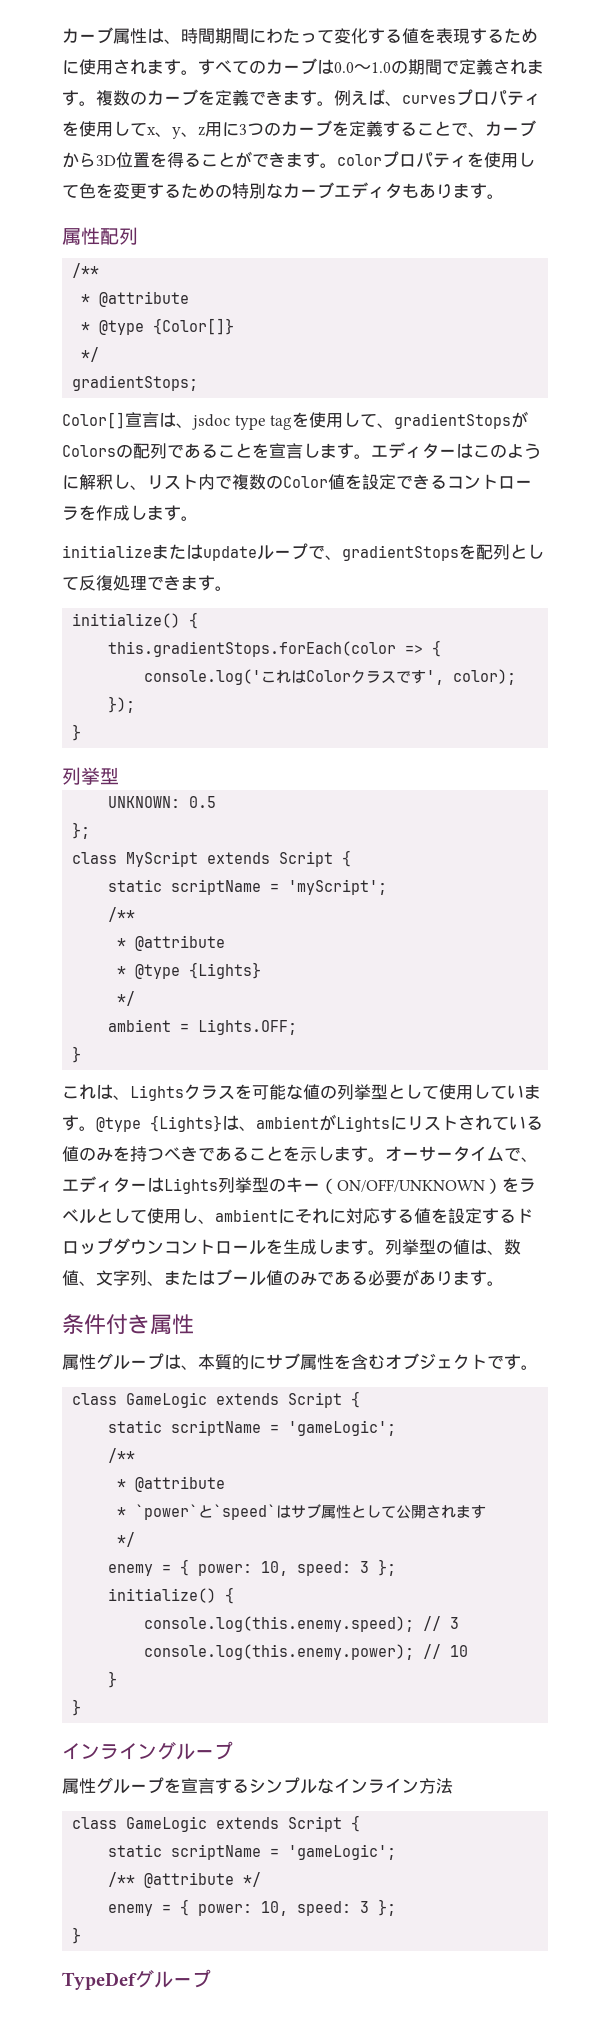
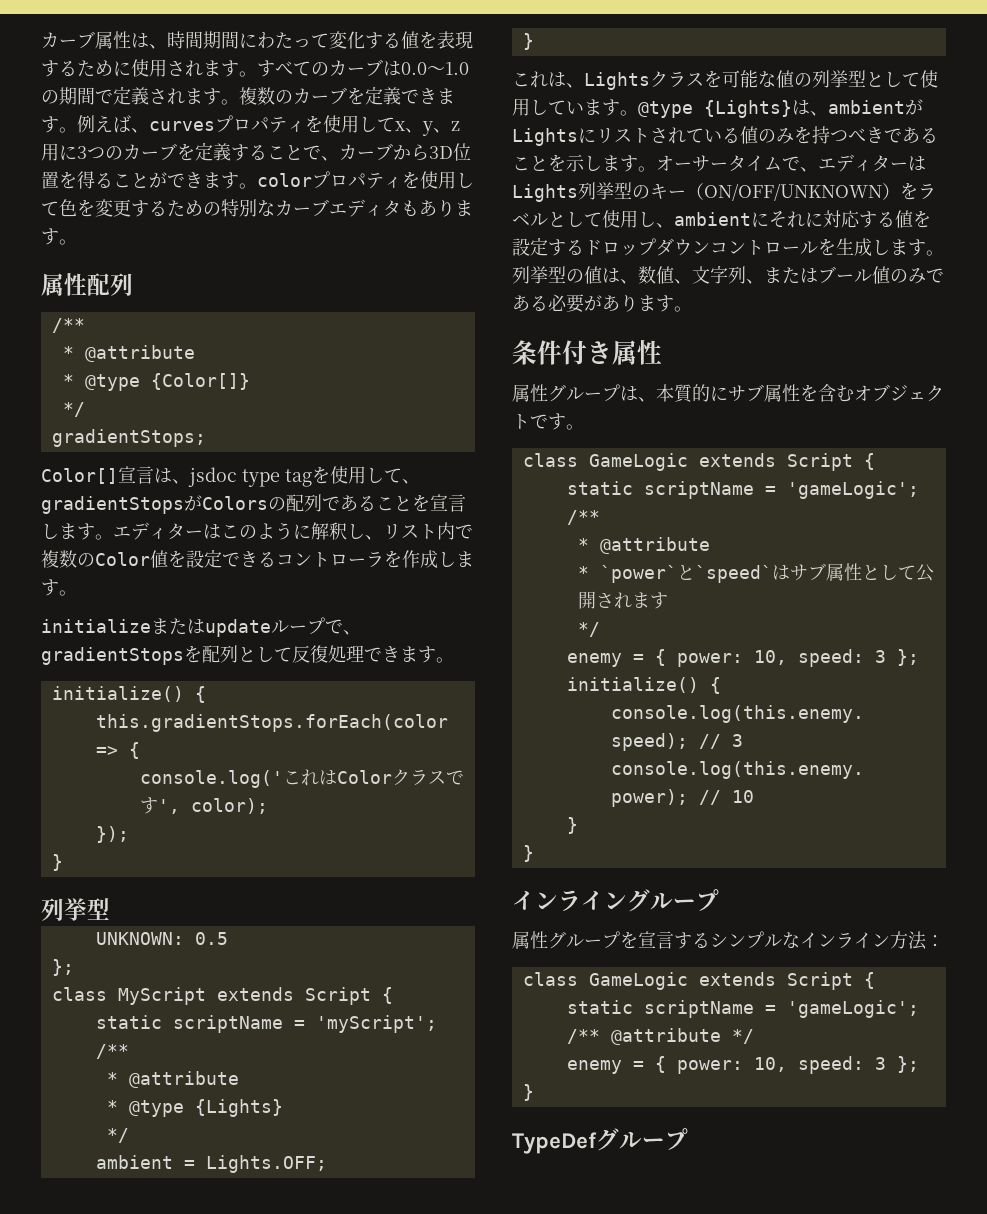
(453, 1786) none -> [926,935,944,947] ：

